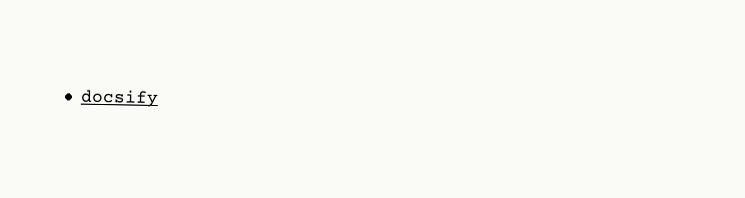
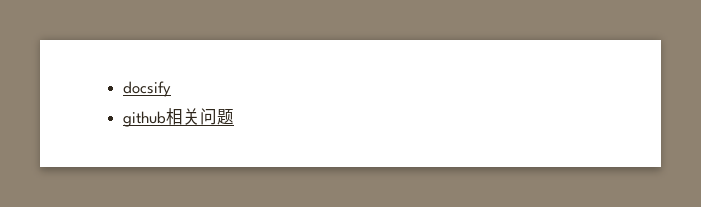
(159, 98) none -> [123,108,235,127] // github相关问题

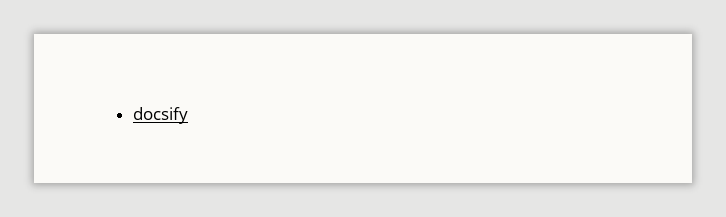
[123,108,235,127] // github相关问题 -> (188, 115) none

